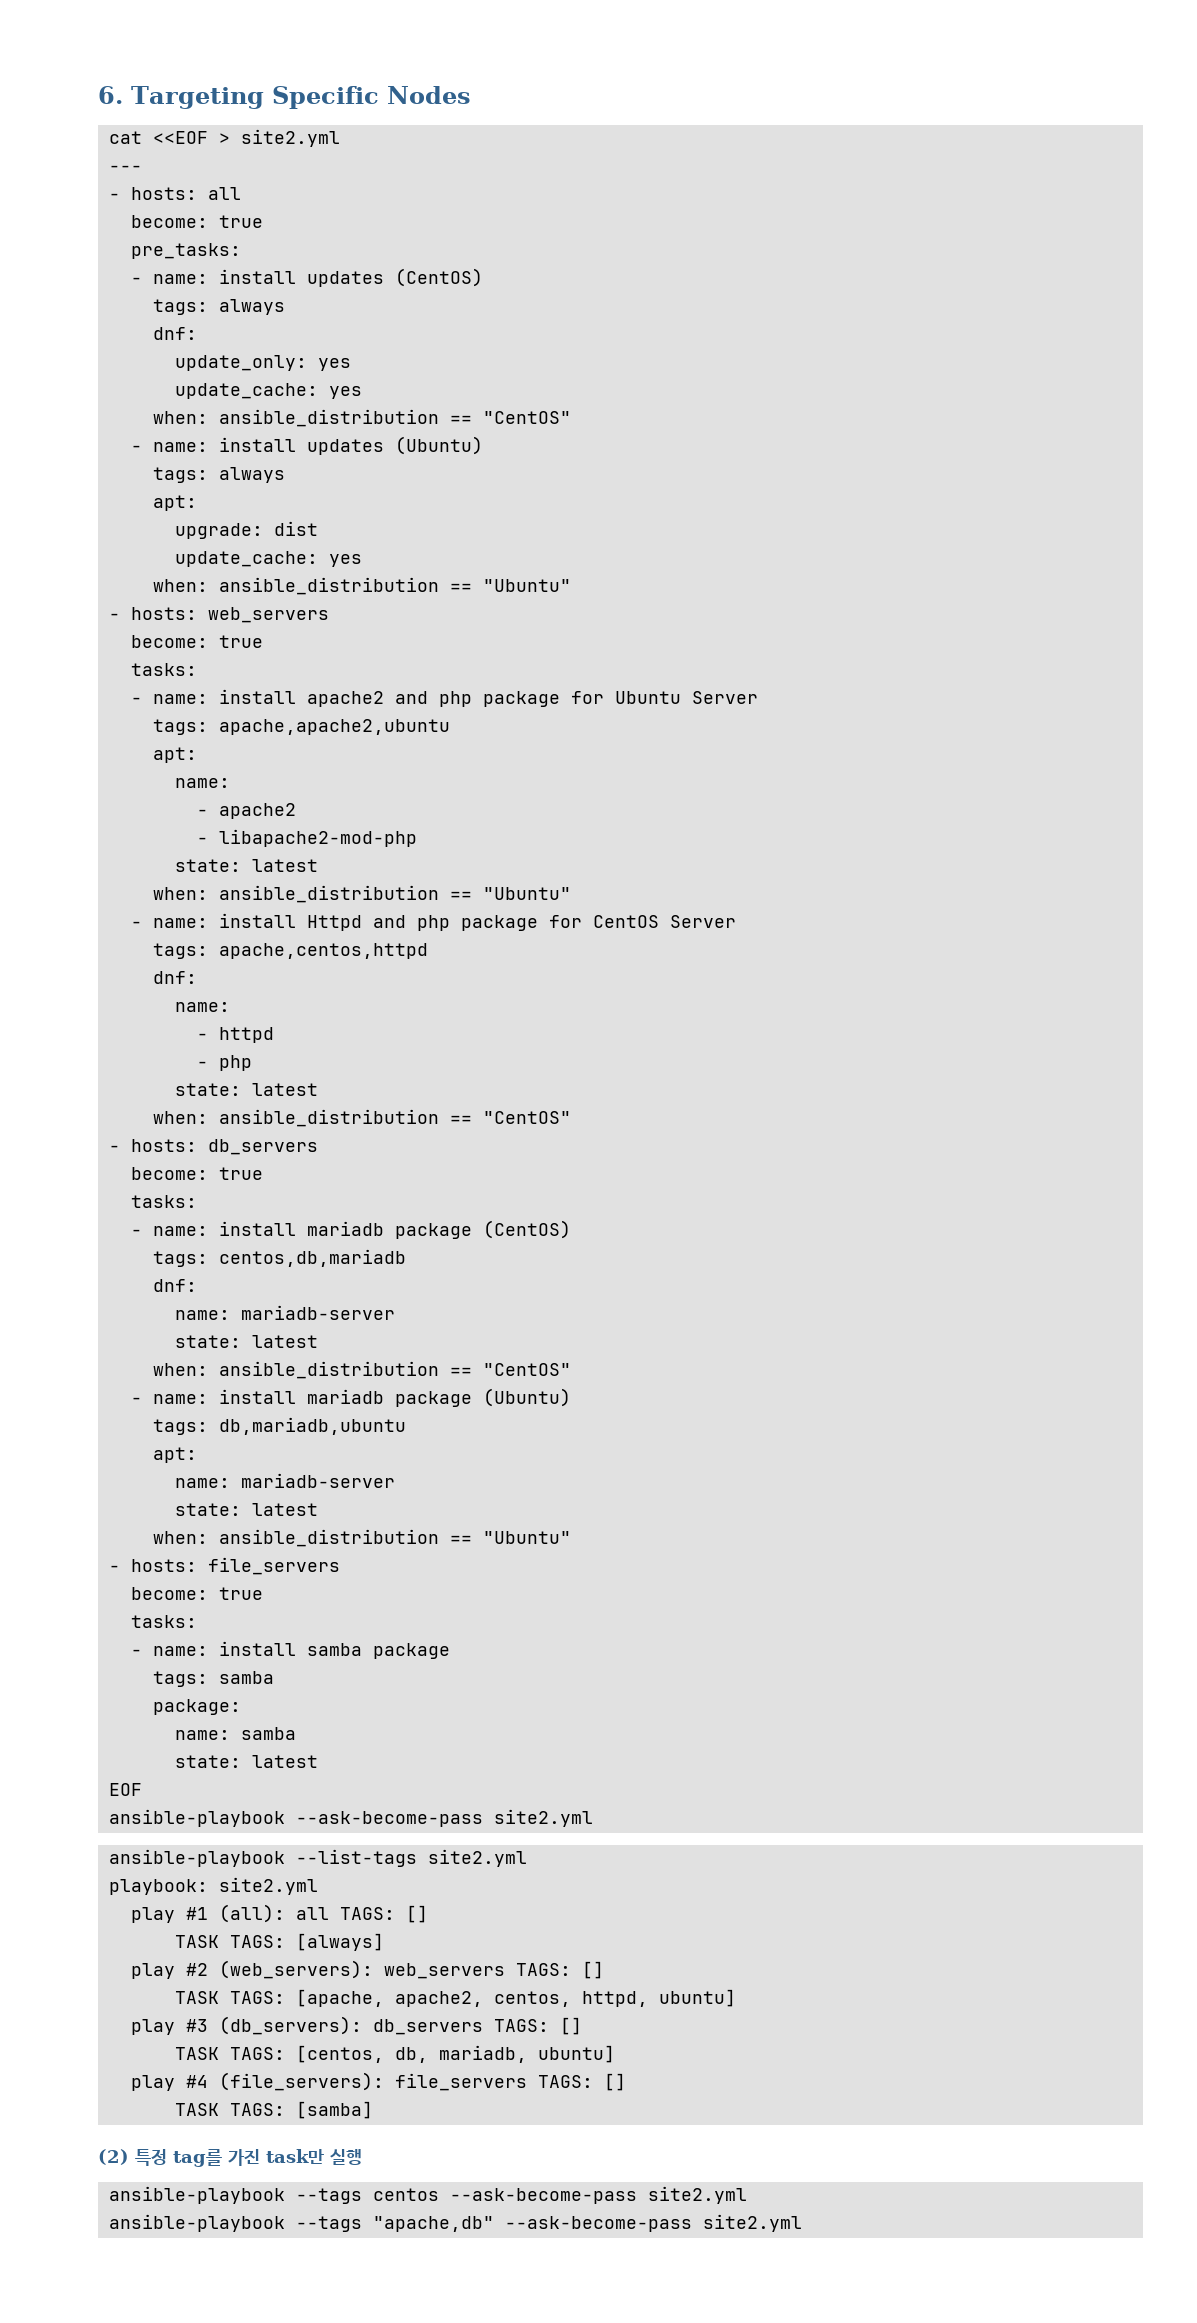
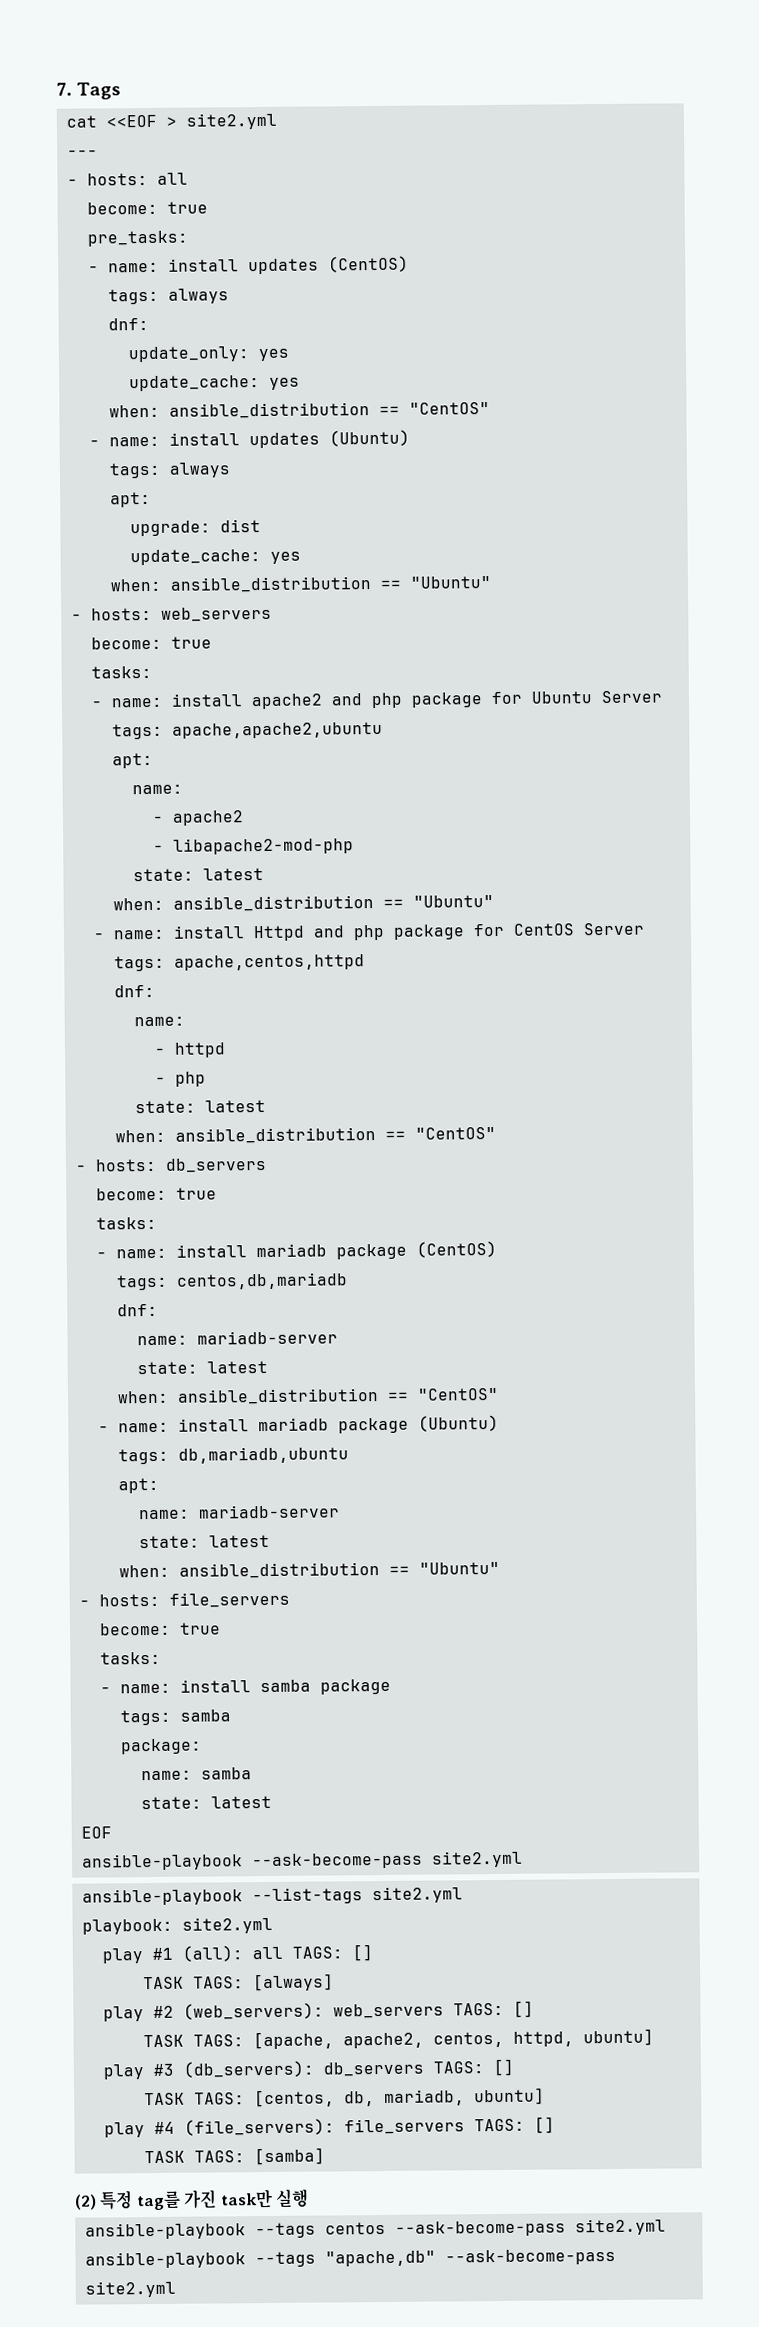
[98,86,471,109] 6. Targeting Specific Nodes -> [56,82,122,100] 7. Tags

